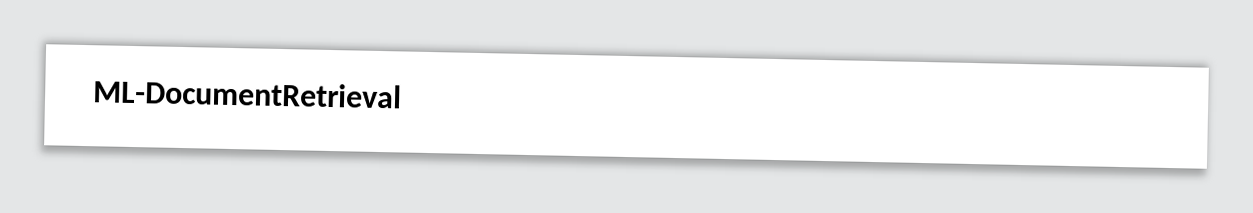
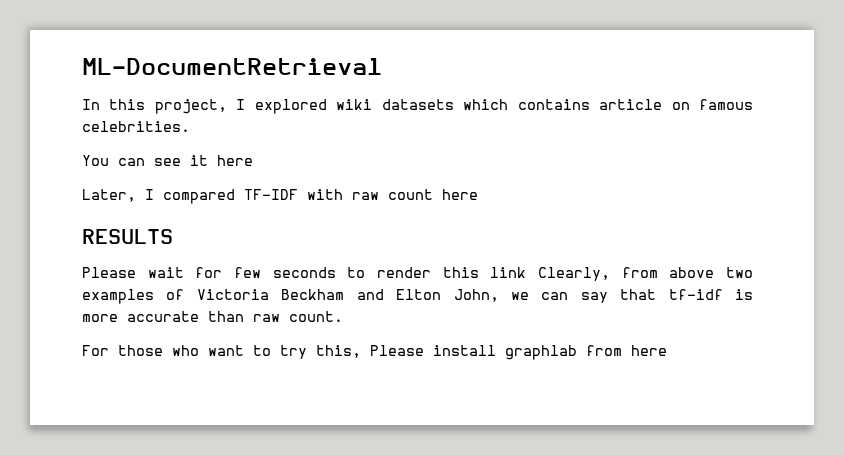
(402, 94) none -> [82,99,754,114] [82,121,190,132] [82,155,253,166] [82,189,478,204] [82,229,173,244] [82,267,753,281] [82,289,753,304] [82,311,343,322] [82,345,667,360] // In this project, I explored wiki datasets which contains article on famous celebrities. // You can see it here // Later, I compared TF-IDF with raw count here // RESULTS // Please wait for few seconds to render this link Clearly, from above two examples of Victoria Beckham and Elton John, we can say that tf-idf is more accurate than raw count. // For those who want to try this, Please install graphlab from here

